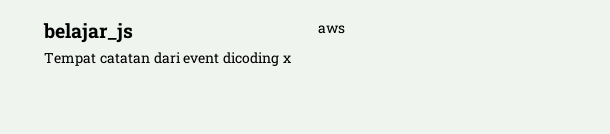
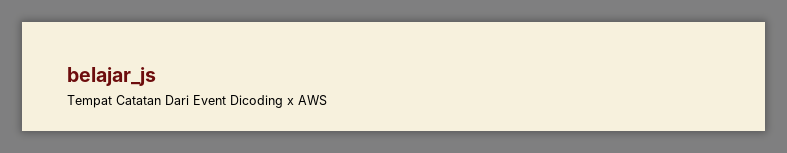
[99,52,291,66] [318,25,345,34] catatan dari event dicoding x aws -> [116,95,327,108] Catatan Dari Event Dicoding x AWS

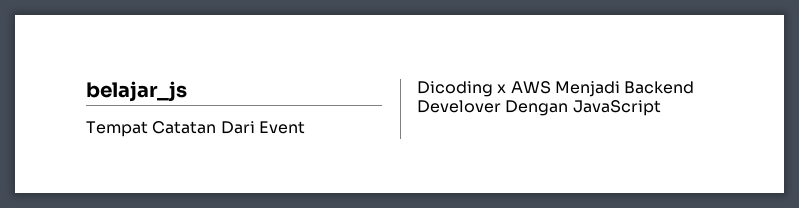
(327, 100) none -> [554,81,695,97] [417,100,661,116] Menjadi Backend Develover Dengan JavaScript

